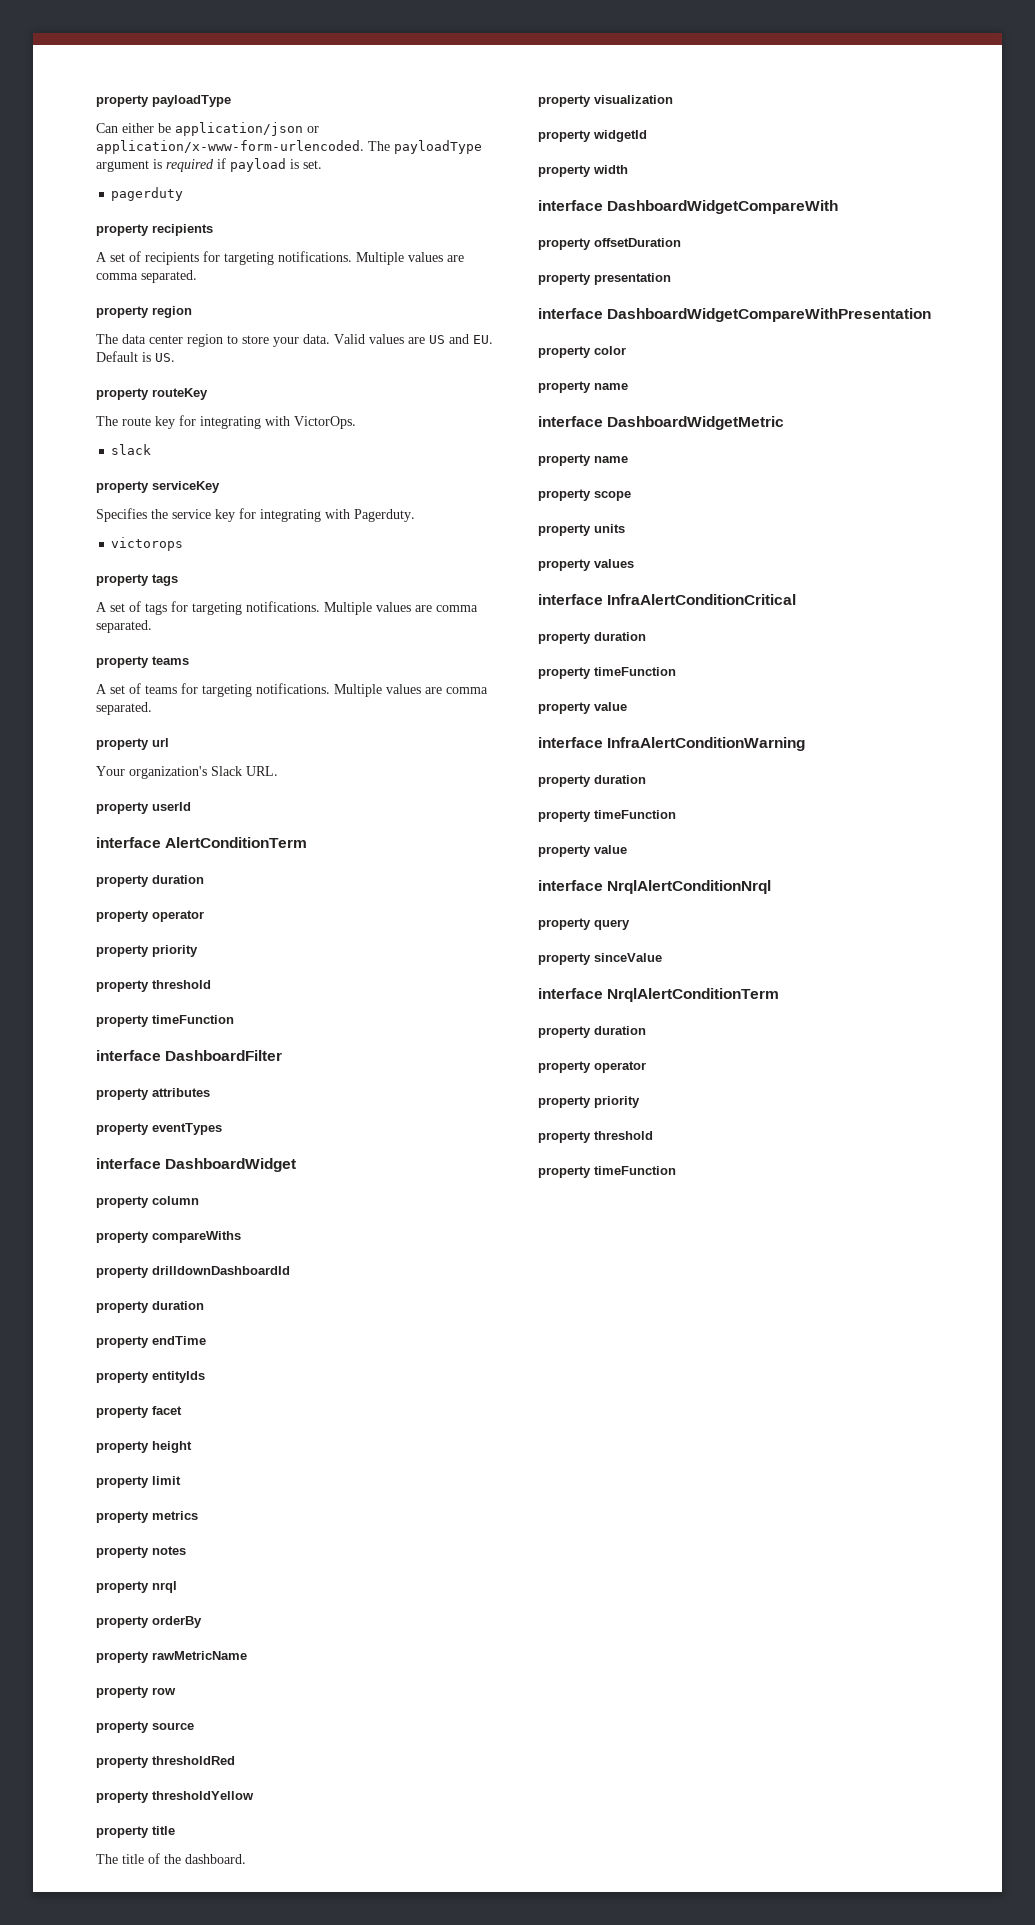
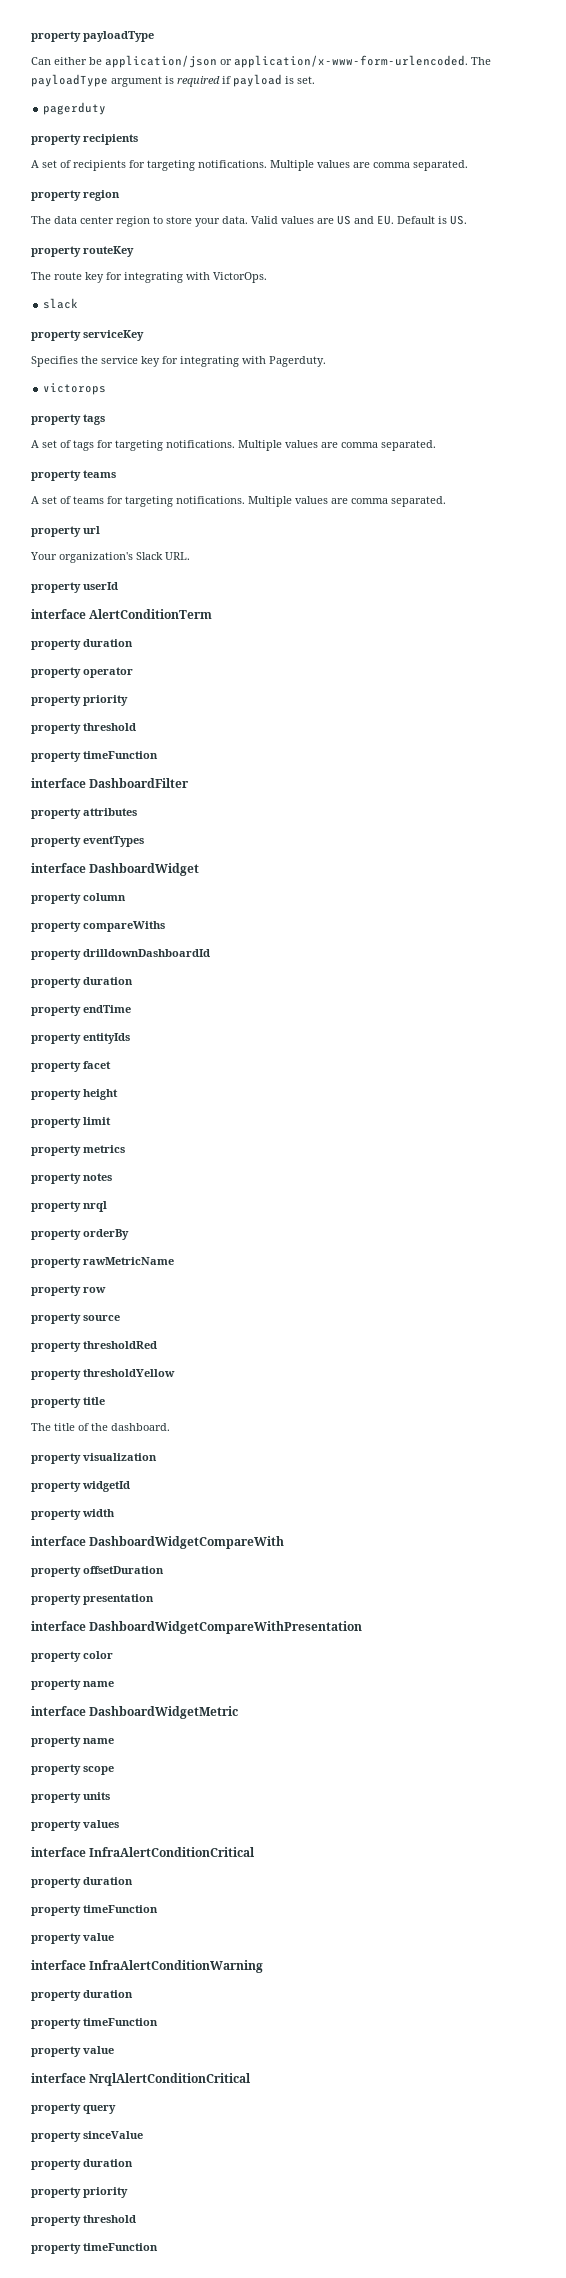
[607,880,772,894] NrqlAlertConditionNrql -> [89,2073,252,2086] NrqlAlertConditionCritical
[538,988,780,1002] [538,1026,646,1038] [538,1061,646,1073] // interface NrqlAlertConditionTerm // property duration // property operator -> [31,2159,133,2170] // property duration

